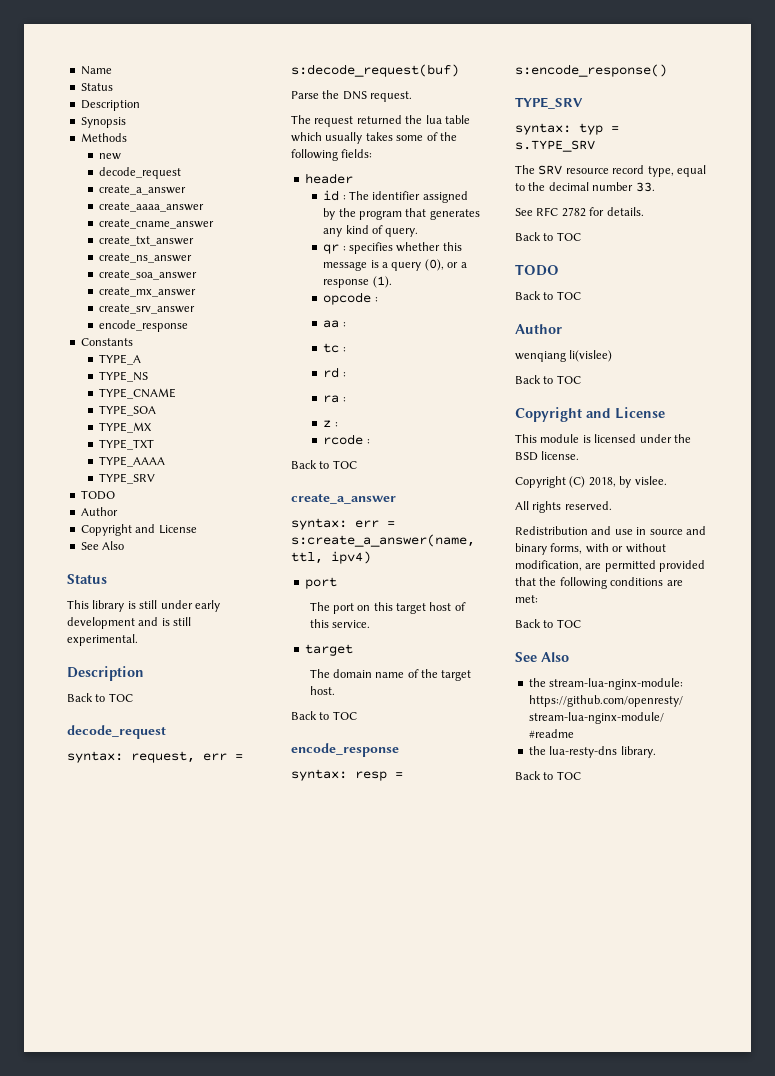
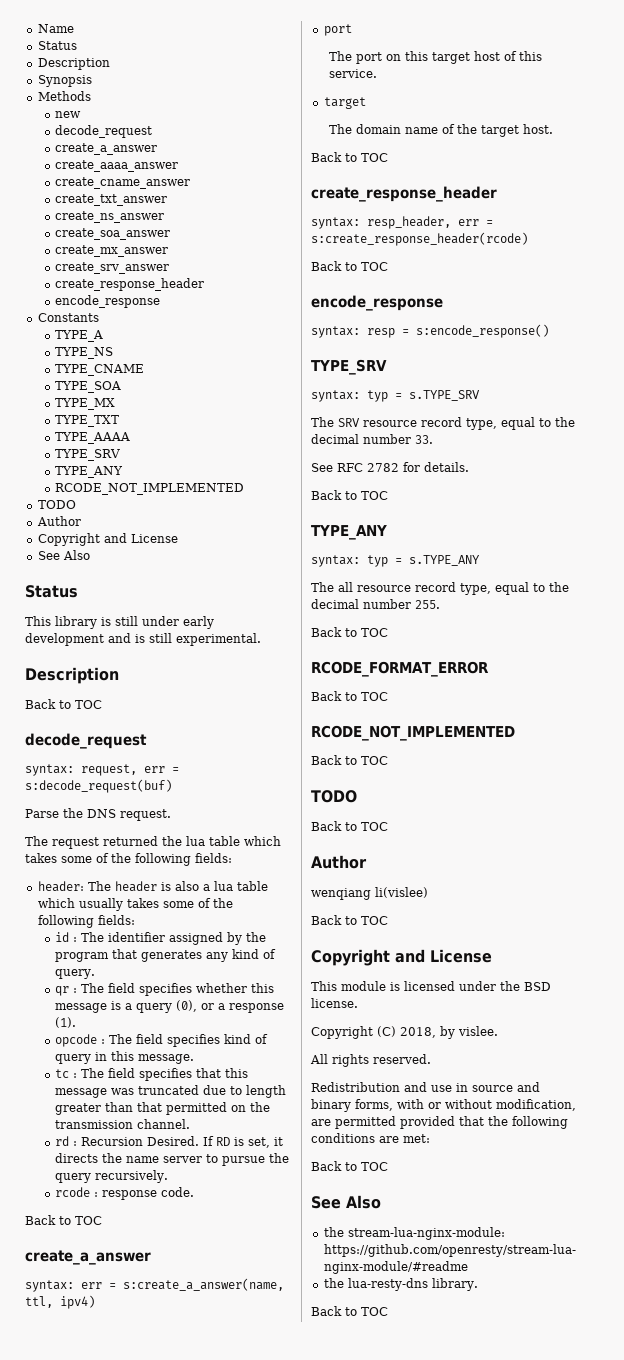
(196, 309) none -> [55,278,205,291] // create_response_header
(156, 478) none -> [55,466,124,478] [55,483,245,495] // TYPE_ANY // RCODE_NOT_IMPLEMENTED
(322, 137) none -> [25,853,232,866] [37,881,268,892] [37,898,75,908] takes some of the following fields: // header: The header is also a lua table which
[304,173,353,184] // header -> (135, 920) none
(346, 248) none -> [81,983,136,993] The field
[323,320,346,328] [323,343,346,353] [323,367,346,378] [323,395,346,403] [323,420,338,427] // aa : // tc : // rd : // ra : // z : -> [109,1034,269,1047] [55,1051,195,1064] [55,1068,249,1081] [55,1085,287,1098] [55,1102,271,1115] [55,1119,191,1129] [55,1136,284,1148] [55,1153,290,1166] [55,1170,169,1183] The field specifies kind of query in this message. // tc : The field specifies that this message was truncated due to length greater than that permitted on the transmission channel. // rd : Recursion Desired. If RD is set, it directs the name server to pursue the query recursively.
(370, 441) none -> [102,1187,195,1200] response code.
(357, 715) none -> [311,186,497,202] [311,216,493,229] [311,232,528,246] [311,261,388,271] // create_response_header // syntax: resp_header, err = s:create_response_header(rcode) // Back to TOC
(581, 236) none -> [311,525,387,540] [311,555,480,567] [311,582,569,595] [311,599,440,609] [311,627,388,637] [311,661,489,677] [311,691,388,701] [311,725,515,741] [311,755,388,765] // TYPE_ANY // syntax: typ = s.TYPE_ANY // The all resource record type, equal to the decimal number 255. // Back to TOC // RCODE_FORMAT_ERROR // Back to TOC // RCODE_NOT_IMPLEMENTED // Back to TOC

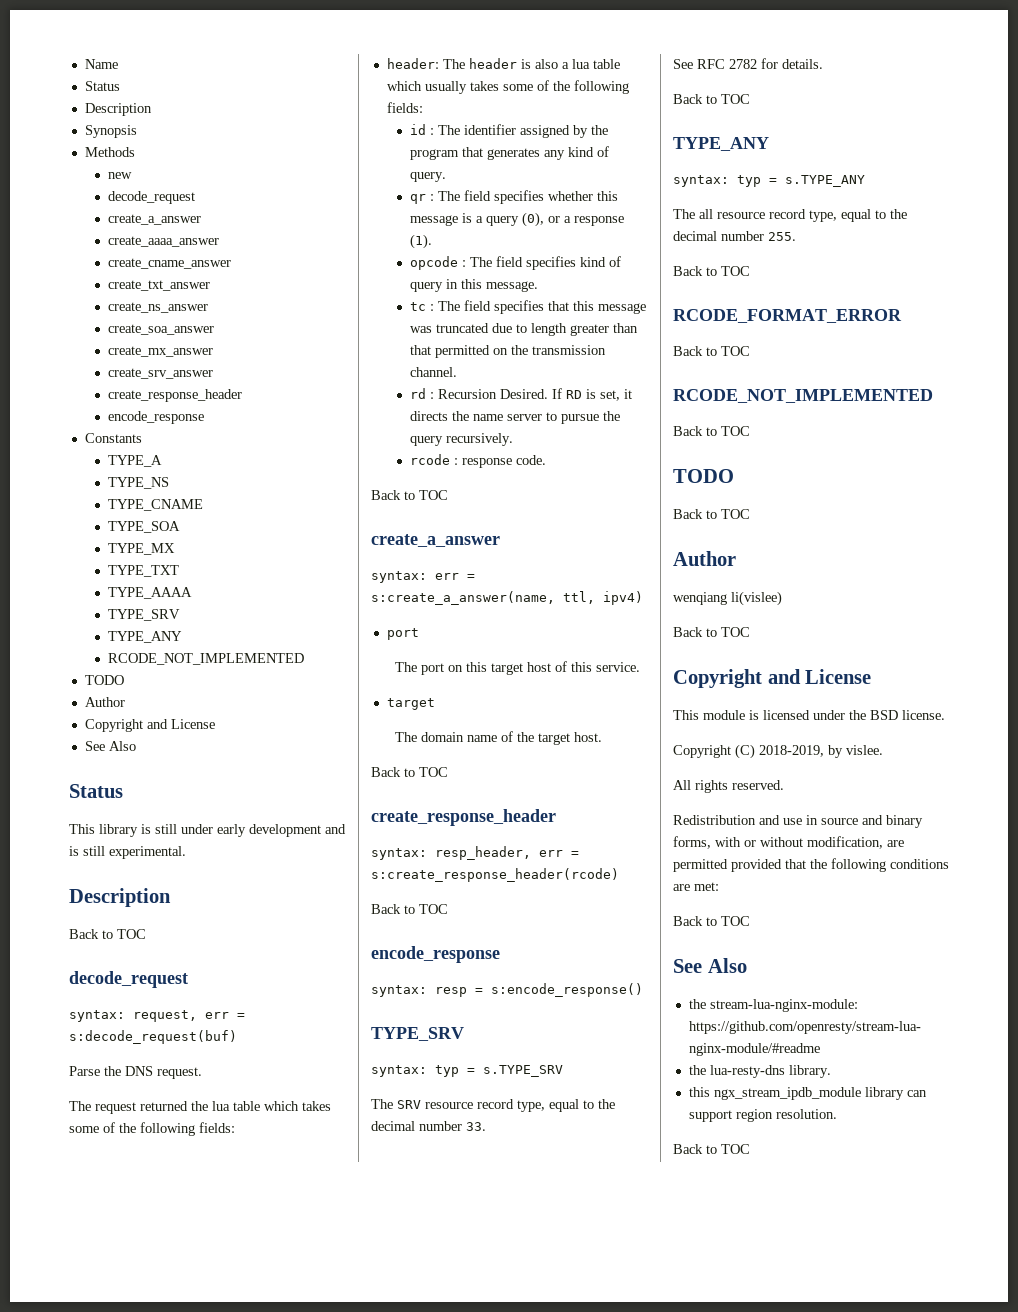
[400,1027,436,1038] 2018, -> [759,745,824,757] 2018-2019,
(478, 1284) none -> [688,1087,927,1100] [688,1109,837,1122] // this ngx_stream_ipdb_module library can support region resolution.

